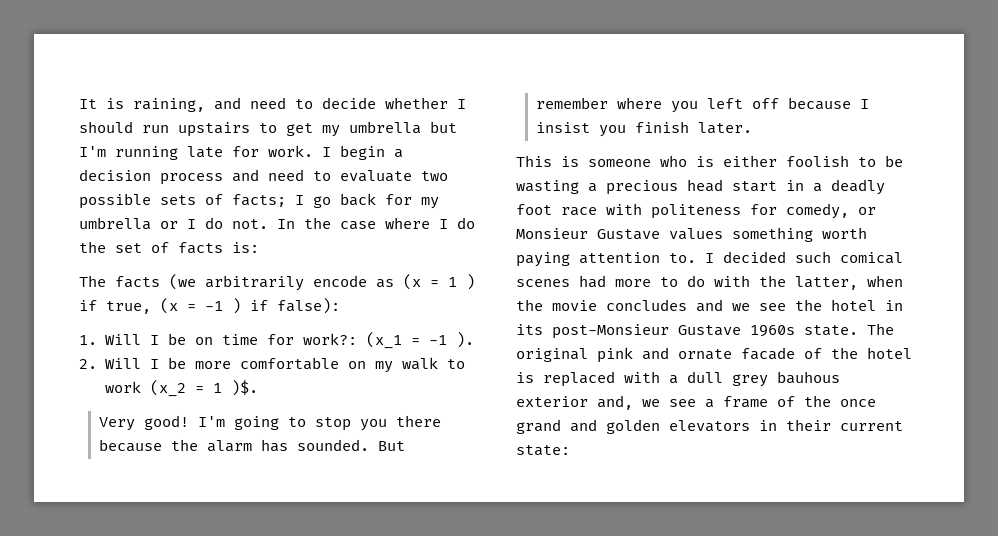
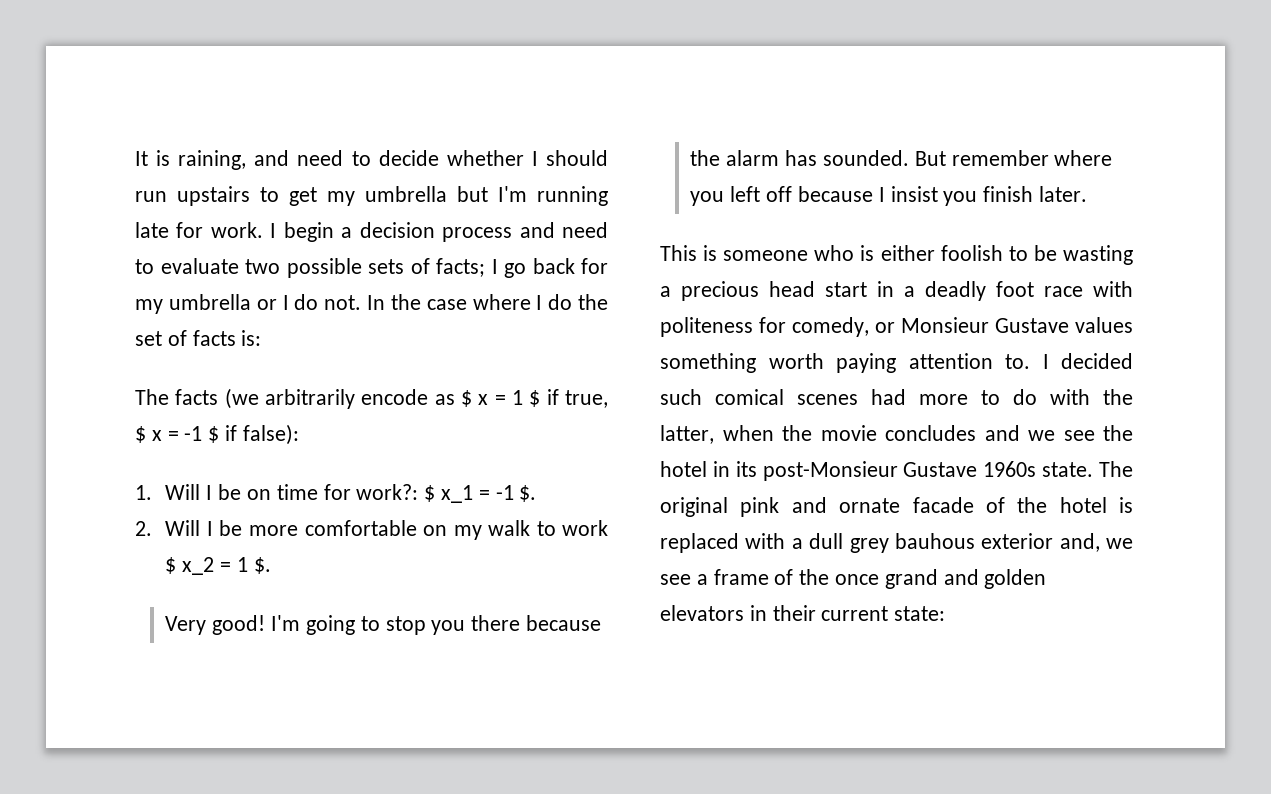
[403,274,475,290] (x = 1 ) -> [461,390,541,407] $ x = 1 $
[160,298,241,314] (x = -1 ) -> [135,426,220,443] $ x = -1 $
[365,332,474,349] (x_1 = -1 ). -> [424,485,537,503] $ x_1 = -1 $.
[149,380,258,397] (x_2 = 1 )$. -> [165,557,271,575] $ x_2 = 1 $.

